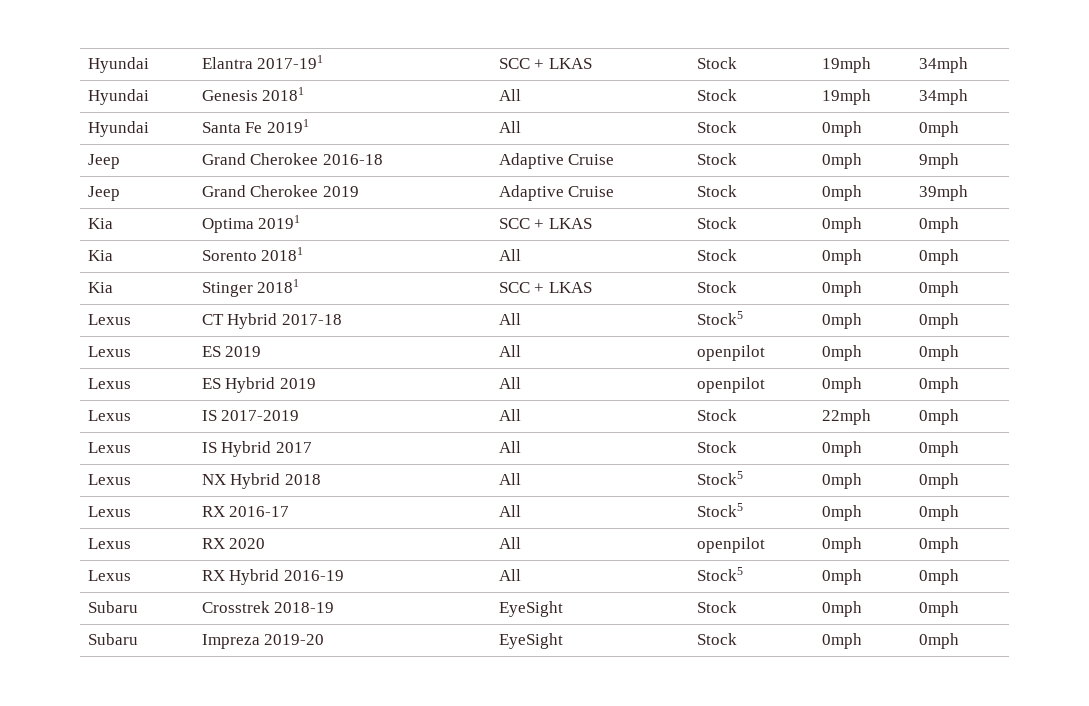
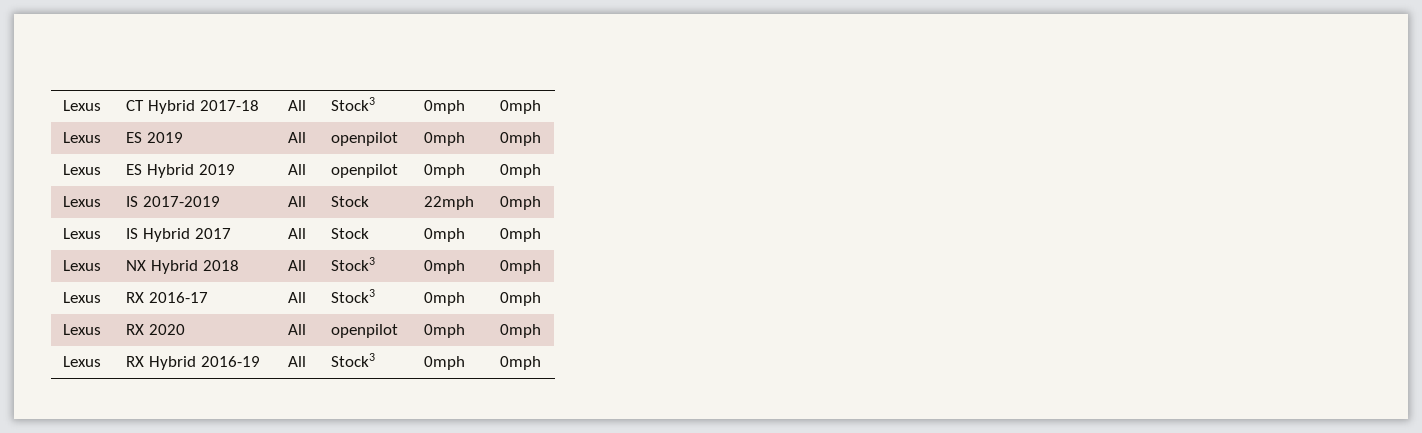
[87,57,149,73] [201,55,324,69] [498,58,592,69] [696,57,737,69] [821,57,871,73] [918,57,968,73] [87,89,149,105] [201,87,305,101] [498,89,521,101] [696,89,737,101] [821,89,871,105] [918,89,968,105] [87,121,149,137] [201,119,309,133] [498,121,521,133] [696,121,737,133] [821,121,862,137] [918,121,959,137] [87,154,120,169] [201,153,383,165] [498,153,615,169] [696,153,737,165] [821,153,862,169] [918,153,959,169] [87,186,120,201] [201,185,359,197] [498,185,615,201] [696,185,737,197] [821,185,862,201] [918,185,968,201] [87,218,113,229] [201,215,301,233] [498,218,592,229] [696,217,737,229] [821,217,862,233] [918,217,959,233] [87,250,113,261] [201,247,304,261] [498,249,521,261] [696,249,737,261] [821,249,862,265] [918,249,959,265] [87,282,113,293] [201,279,300,297] [498,282,592,293] [696,281,737,293] [821,281,862,297] [918,281,959,297] Hyundai | Elantra 2017-191 | SCC + LKAS | Stock | 19mph | 34mph // Hyundai | Genesis 20181 | All | Stock | 19mph | 34mph // Hyundai | Santa Fe 20191 | All | Stock | 0mph | 0mph // Jeep | Grand Cherokee 2016-18 | Adaptive Cruise | Stock | 0mph | 9mph // Jeep | Grand Cherokee 2019 | Adaptive Cruise | Stock | 0mph | 39mph // Kia | Optima 20191 | SCC + LKAS | Stock | 0mph | 0mph // Kia | Sorento 20181 | All | Stock | 0mph | 0mph // Kia | Stinger 20181 | SCC + LKAS | Stock | 0mph | 0mph // -> (63, 105) none
[696,311,743,325] Stock5 -> [331,97,376,111] Stock3
[696,471,743,485] Stock5 -> [331,257,376,271] Stock3
[696,503,743,517] Stock5 -> [331,289,376,303] Stock3
[696,567,743,581] [821,569,862,585] [918,569,959,585] [87,601,138,613] [201,601,335,613] [498,601,563,617] [696,601,737,613] [821,601,862,617] [918,601,959,617] [87,633,138,645] [201,634,325,649] [498,633,563,649] [696,633,737,645] [821,633,862,649] [918,633,959,649] Stock5 | 0mph | 0mph // Subaru | Crosstrek 2018-19 | EyeSight | Stock | 0mph | 0mph // Subaru | Impreza 2019-20 | EyeSight | Stock | 0mph | 0mph -> [331,353,376,367] [424,356,466,370] [500,356,542,370] Stock3 | 0mph | 0mph

